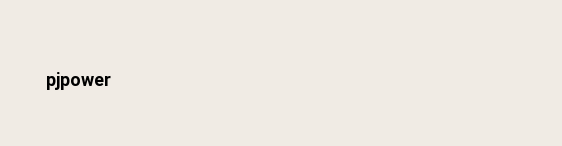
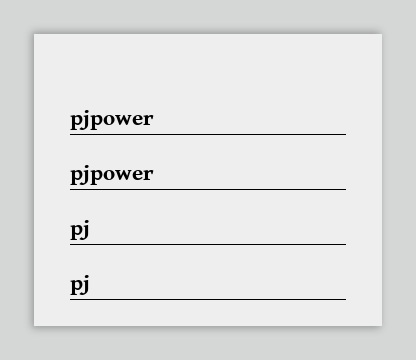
[46,72,111,90] pjpower -> [70,110,154,130] [70,165,154,185] [70,220,90,240] [70,275,90,295] pjpower // pjpower // pj // pj

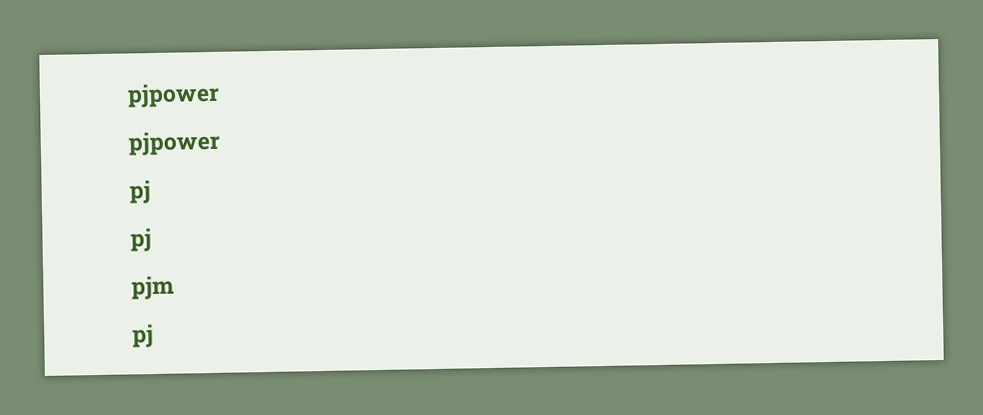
(90, 285) none -> [131,275,175,300] [132,324,154,348] // pjm // pj

